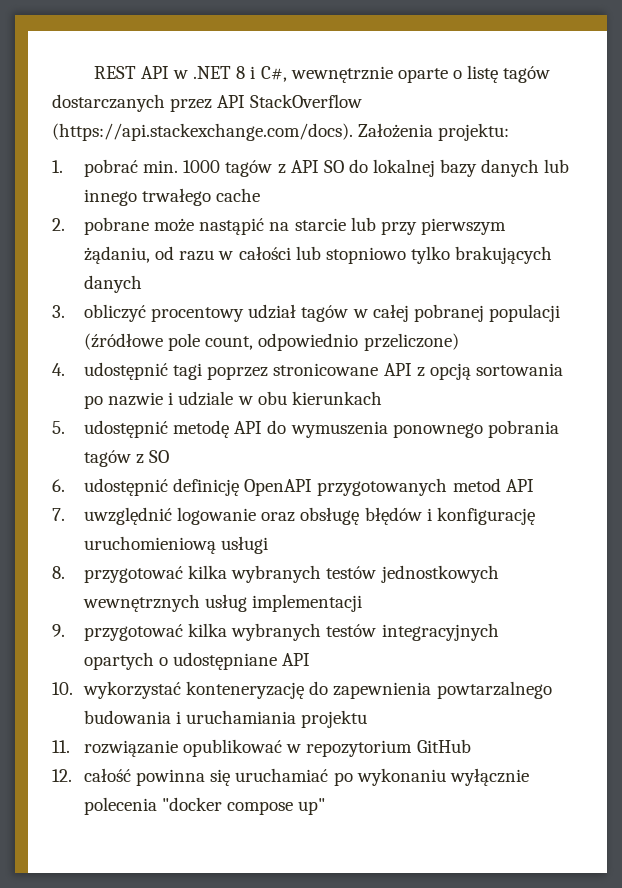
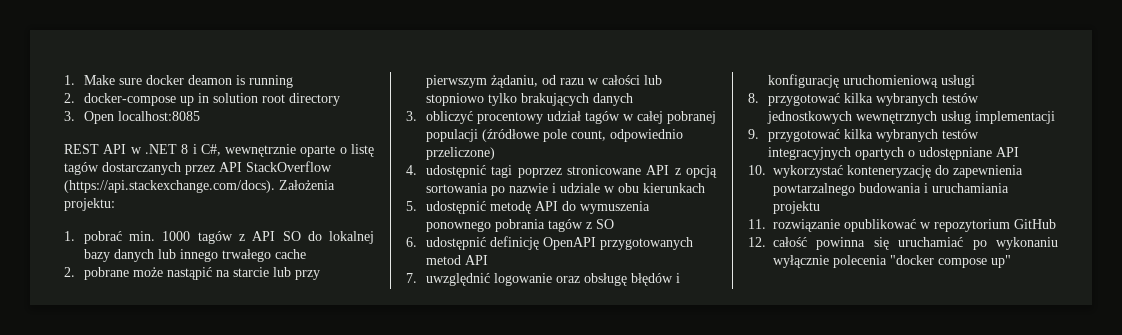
(93, 72) none -> [64,75,293,88] [64,93,340,106] [64,111,200,124] 1. Make sure docker deamon is running // 2. docker-compose up in solution root directory // 3. Open localhost:8085 //

